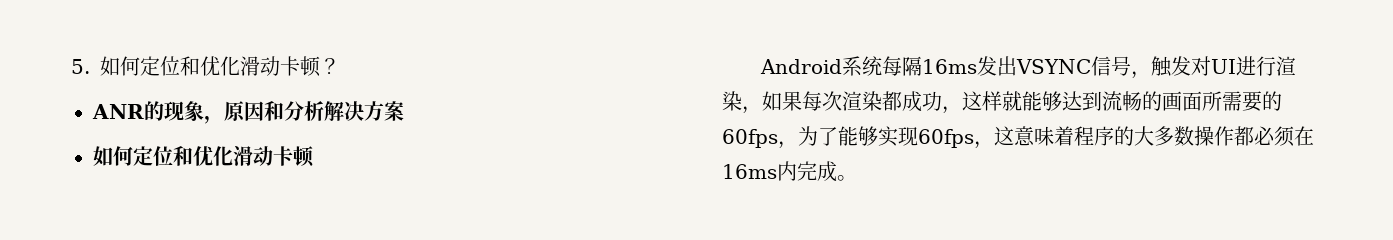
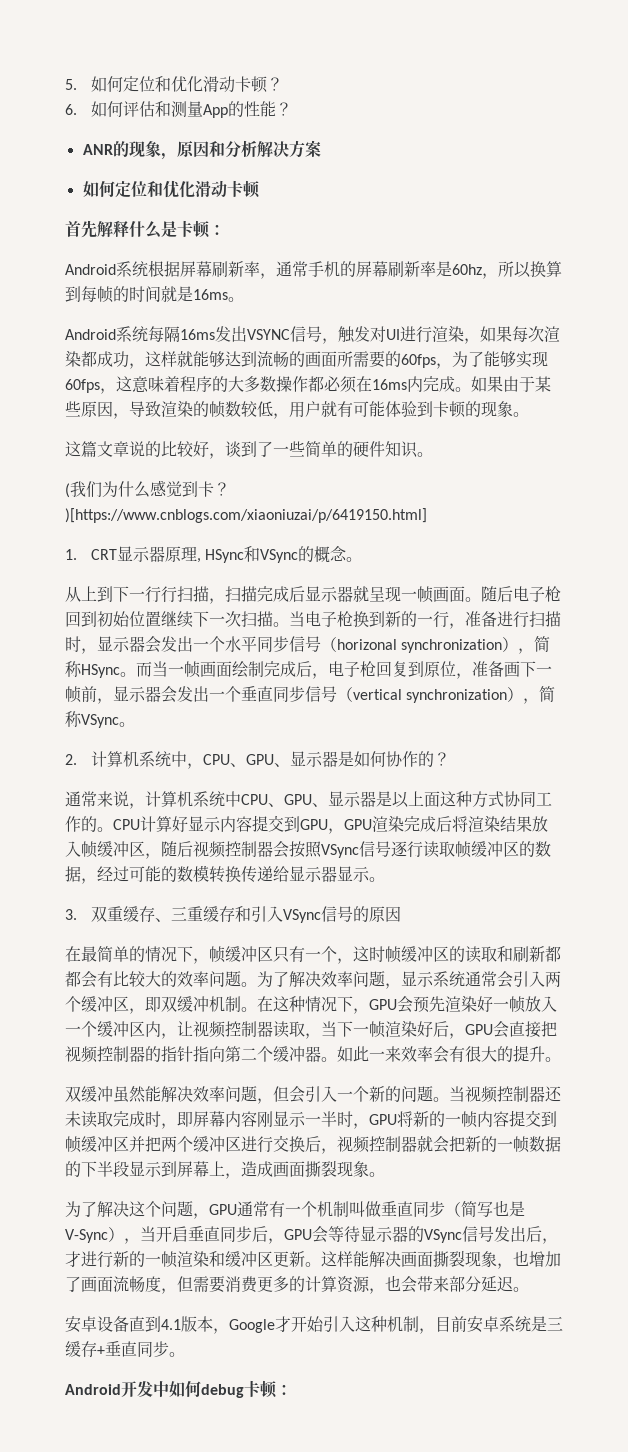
(340, 66) none -> [65,101,292,118] // 6.如何评估和测量App的性能？
(315, 156) none -> [65,220,225,238] [65,260,562,279] [65,286,244,303] // 首先解释什么是卡顿： // Android系统根据屏幕刷新率，通常手机的屏幕刷新率是60hz，所以换算到每帧的时间就是16ms。
(857, 178) none -> [471,376,551,392] [65,401,529,419] [65,441,433,459] [65,480,230,498] [65,508,427,523] [65,546,363,563] [65,586,561,604] [65,611,561,629] [65,636,551,654] [65,661,552,679] [65,686,556,704] [65,711,135,728] [65,751,450,769] [65,791,552,809] [65,815,548,834] [65,841,551,859] [65,865,385,884] [65,906,401,923] [65,946,561,964] [65,971,561,989] [65,996,557,1014] [65,1021,557,1039] [65,1045,561,1063] [65,1086,562,1104] [65,1110,557,1129] [65,1135,561,1154] [65,1160,385,1179] [65,1200,525,1219] [65,1226,558,1244] [65,1250,561,1269] [65,1275,529,1294] [65,1316,563,1334] [65,1341,185,1357] [65,1380,292,1398] 如果由于某些原因，导致渲染的帧数较低，用户就有可能体验到卡顿的现象。 // 这篇文章说的比较好，谈到了一些简单的硬件知识。 // (我们为什么感觉到卡？)[https://www.cnblogs.com/xiaoniuzai/p/6419150.html] // 1. CRT显示器原理, HSync和VSync的概念。 // 从上到下一行行扫描，扫描完成后显示器就呈现一帧画面。随后电子枪回到初始位置继续下一次扫描。当电子枪换到新的一行，准备进行扫描时，显示器会发出一个水平同步信号（horizonal synchronization），简称HSync。而当一帧画面绘制完成后，电子枪回复到原位，准备画下一帧前，显示器会发出一个垂直同步信号（vertical synchronization），简称VSync。 // 2.计算机系统中，CPU、GPU、显示器是如何协作的？ // 通常来说，计算机系统中CPU、GPU、显示器是以上面这种方式协同工作的。CPU计算好显示内容提交到GPU，GPU渲染完成后将渲染结果放入帧缓冲区，随后视频控制器会按照VSync信号逐行读取帧缓冲区的数据，经过可能的数模转换传递给显示器显示。 // 3.双重缓存、三重缓存和引入VSync信号的原因 // 在最简单的情况下，帧缓冲区只有一个，这时帧缓冲区的读取和刷新都都会有比较大的效率问题。为了解决效率问题，显示系统通常会引入两个缓冲区，即双缓冲机制。在这种情况下，GPU会预先渲染好一帧放入一个缓冲区内，让视频控制器读取，当下一帧渲染好后，GPU会直接把视频控制器的指针指向第二个缓冲器。如此一来效率会有很大的提升。 // 双缓冲虽然能解决效率问题，但会引入一个新的问题。当视频控制器还未读取完成时，即屏幕内容刚显示一半时，GPU将新的一帧内容提交到帧缓冲区并把两个缓冲区进行交换后，视频控制器就会把新的一帧数据的下半段显示到屏幕上，造成画面撕裂现象。 // 为了解决这个问题，GPU通常有一个机制叫做垂直同步（简写也是V-Sync），当开启垂直同步后，GPU会等待显示器的VSync信号发出后，才进行新的一帧渲染和缓冲区更新。这样能解决画面撕裂现象，也增加了画面流畅度，但需要消费更多的计算资源，也会带来部分延迟。 // 安卓设备直到4.1版本，Google才开始引入这种机制，目前安卓系统是三缓存+垂直同步。 // Android开发中如何debug卡顿：

